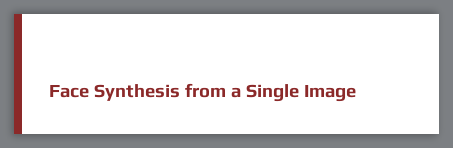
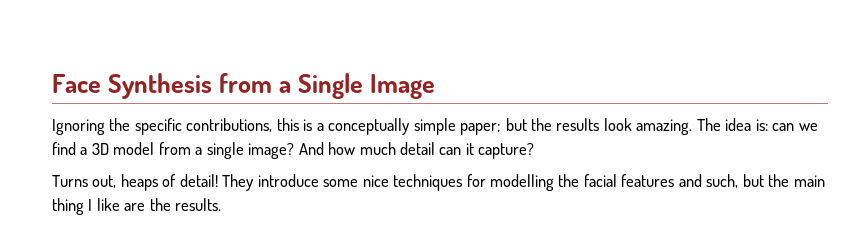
(356, 93) none -> [52,118,818,135] [52,142,535,159] [52,174,825,191] [52,198,222,215] // Ignoring the specific contributions, this is a conceptually simple paper; but the results look amazing. The idea is: can we find a 3D model from a single image? And how much detail can it capture? // Turns out, heaps of detail! They introduce some nice techniques for modelling the facial features and such, but the main thing I like are the results.

